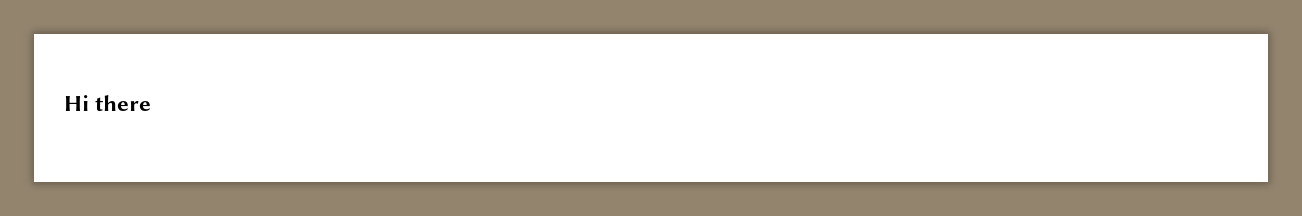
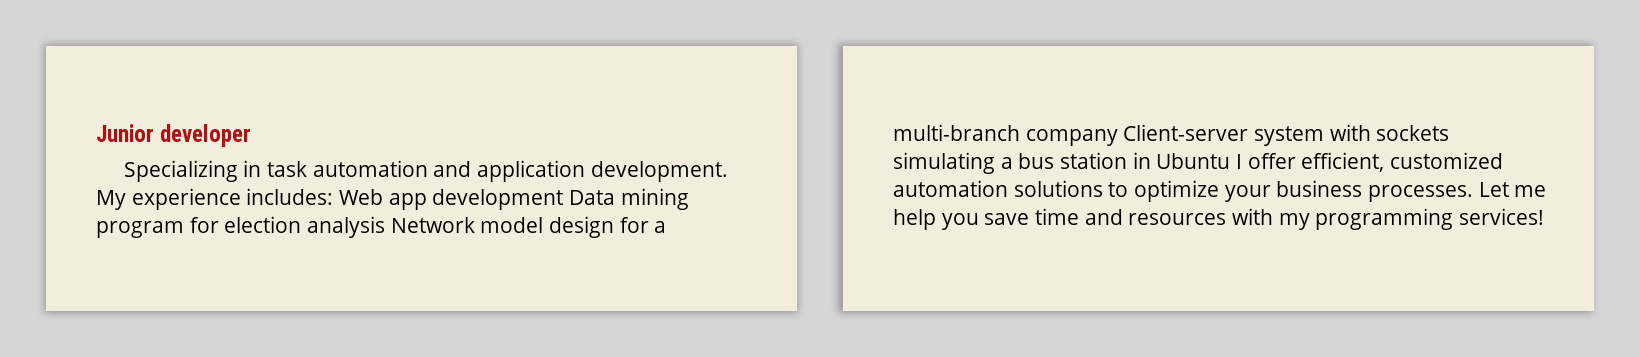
[64,95,152,111] Hi there -> [96,124,252,147] [123,160,728,182] [96,188,689,210] [96,216,667,238] [893,124,1450,146] [893,152,1504,174] [893,180,1547,202] [893,208,1545,230] Junior developer // Specializing in task automation and application development. My experience includes: Web app development Data mining program for election analysis Network model design for a multi-branch company Client-server system with sockets simulating a bus station in Ubuntu I offer efficient, customized automation solutions to optimize your business processes. Let me help you save time and resources with my programming services!

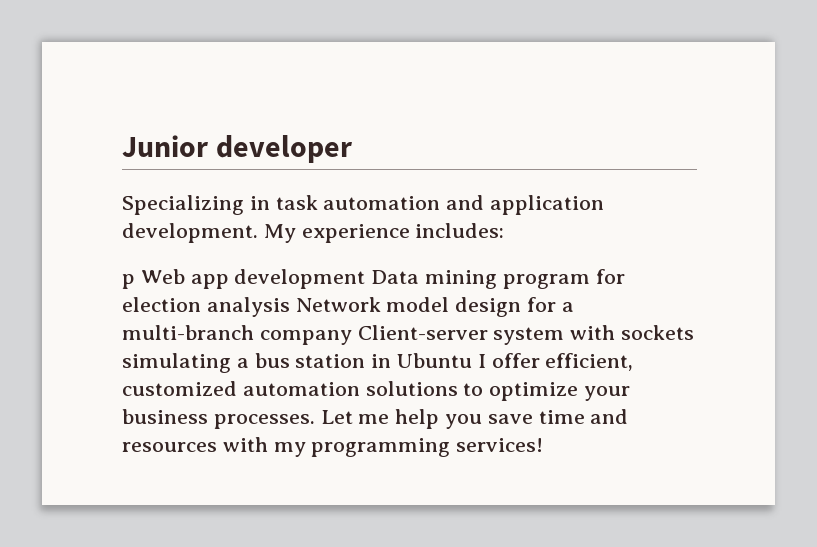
(334, 196) none -> [122,274,135,289] // p

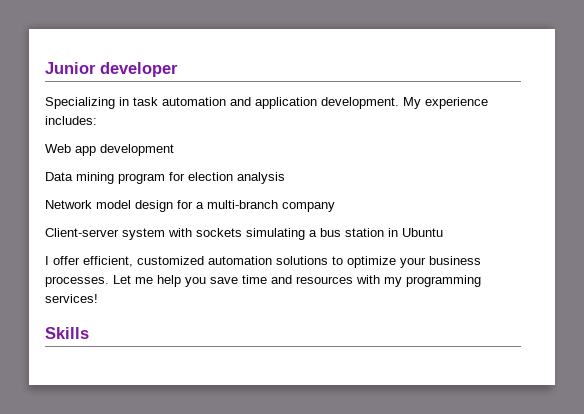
[122,274,135,289] p -> (97, 120) none
(366, 279) none -> (174, 150) //
(290, 307) none -> (285, 178) //
(352, 337) none -> (335, 207) //
(473, 360) none -> (443, 232) //
(544, 445) none -> [45,327,89,339] // Skills

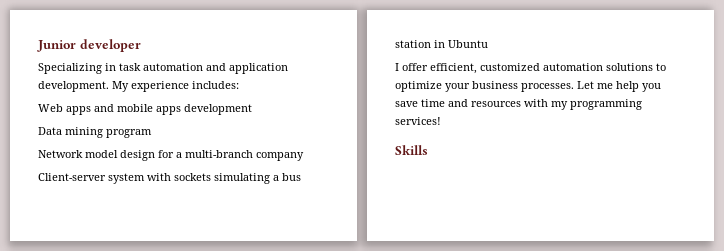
[75,146,96,156] app -> [66,104,181,115] apps and mobile apps
[169,172,285,184] for election analysis -> (152, 133) none

